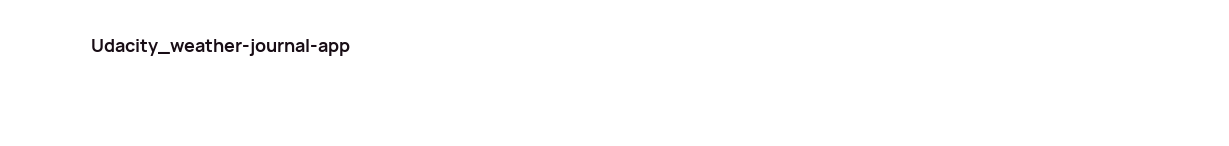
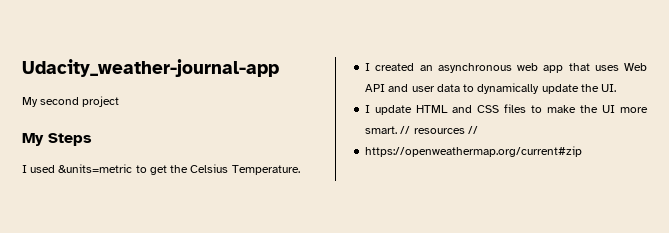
(350, 47) none -> [22,96,120,107] [22,133,92,146] [22,164,300,175] [365,63,647,73] [365,83,617,94] [365,104,648,115] [365,126,478,134] [365,146,583,157] // My second project // My Steps // I used &units=metric to get the Celsius Temperature. // I created an asynchronous web app that uses Web API and user data to dynamically update the UI. // I update HTML and CSS files to make the UI more smart. // resources // // https://openweathermap.org/current#zip

